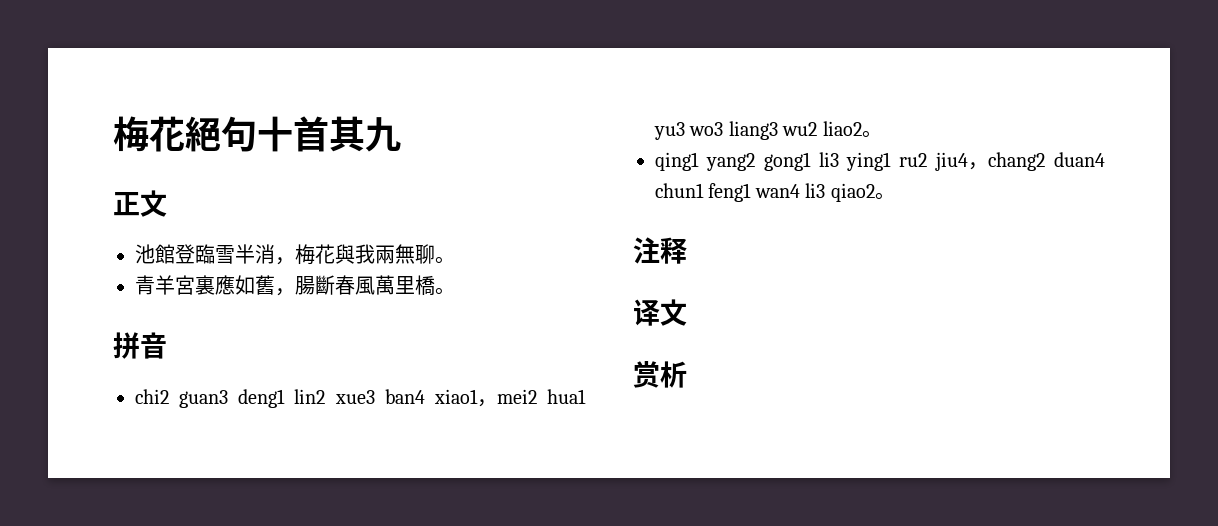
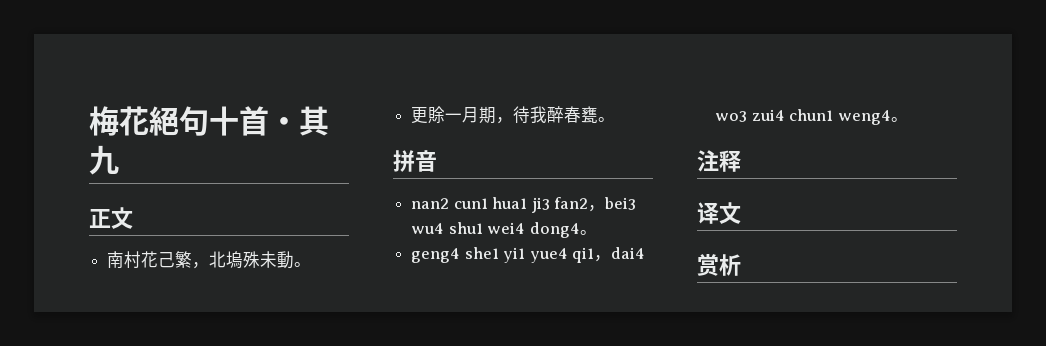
(329, 134) none -> [269,117,299,132] ・
[135,244,455,265] [135,275,455,296] [113,332,167,359] [135,389,586,408] [654,121,882,140] [655,152,1105,171] [655,183,875,202] 池館登臨雪半消，梅花與我兩無聊。 // 青羊宮裏應如舊，腸斷春風萬里橋。 // 拼音 // chi2 guan3 deng1 lin2 xue3 ban4 xiao1，mei2 hua1 yu3 wo3 liang3 wu2 liao2。 // qing1 yang2 gong1 li3 ying1 ru2 jiu4，chang2 duan4 chun1 feng1 wan4 li3 qiao2 -> [107,251,312,269] [411,106,616,124] [393,150,437,172] [411,197,636,213] [411,222,597,238] [411,247,645,263] [715,109,891,125] 南村花己繁，北塢殊未動。 // 更賖一月期，待我醉春甕。 // 拼音 // nan2 cun1 hua1 ji3 fan2，bei3 wu4 shu1 wei4 dong4。 // geng4 she1 yi1 yue4 qi1，dai4 wo3 zui4 chun1 weng4

